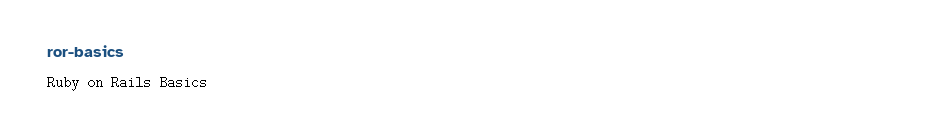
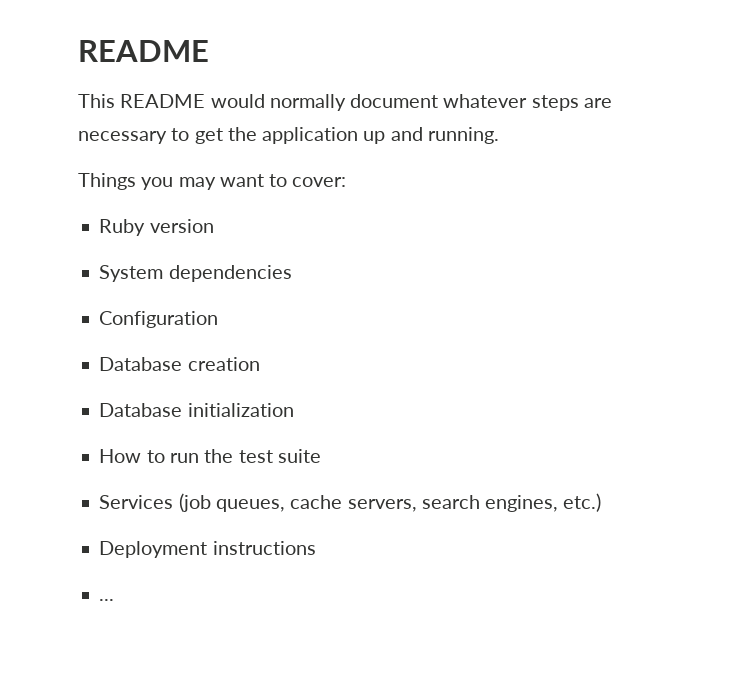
[47,45,124,57] [47,76,207,91] ror-basics // Ruby on Rails Basics -> [78,40,209,62] [78,94,612,111] [78,127,499,144] [78,173,347,190] [99,219,214,236] [99,265,292,282] [99,311,219,328] [99,357,260,371] [99,403,294,417] [99,449,321,463] [99,493,602,512] [99,541,316,558] [99,599,115,601] README // This README would normally document whatever steps are necessary to get the application up and running. // Things you may want to cover: // Ruby version // System dependencies // Configuration // Database creation // Database initialization // How to run the test suite // Services (job queues, cache servers, search engines, etc.) // Deployment instructions // ...

